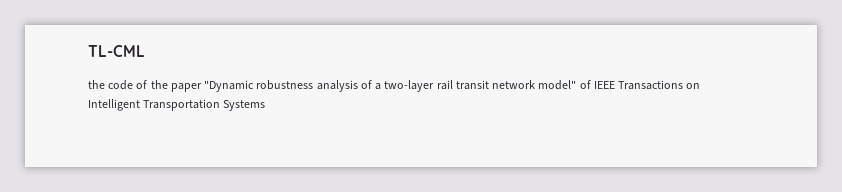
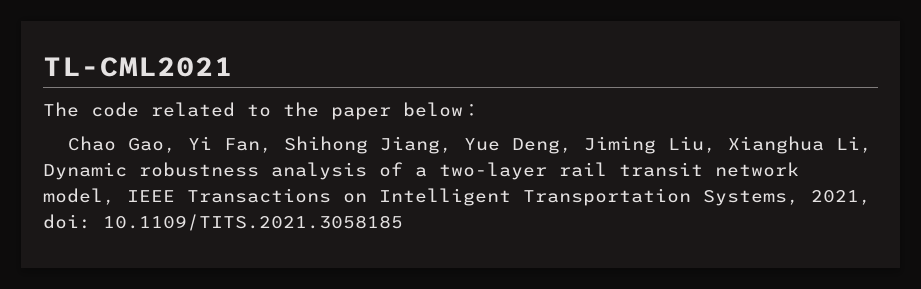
[88,45,145,57] [88,80,255,92] TL-CML // the code of the paper "Dynamic -> [43,57,233,77] [43,102,480,120] [68,136,873,154] [43,162,127,180] TL-CML2021 // The code related to the paper below： // Chao Gao, Yi Fan, Shihong Jiang, Yue Deng, Jiming Liu, Xianghua Li, Dynamic
[538,80,591,90] model" of -> [43,188,115,205] model,
[223,100,266,111] Systems -> [703,190,871,206] [43,214,403,231] Systems, 2021, doi: 10.1109/TITS.2021.3058185

